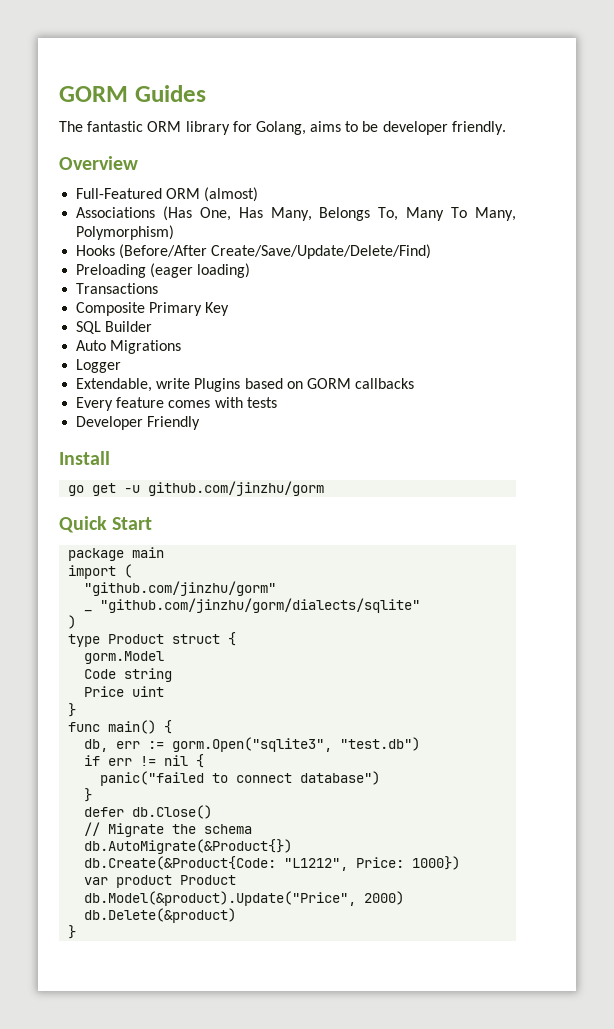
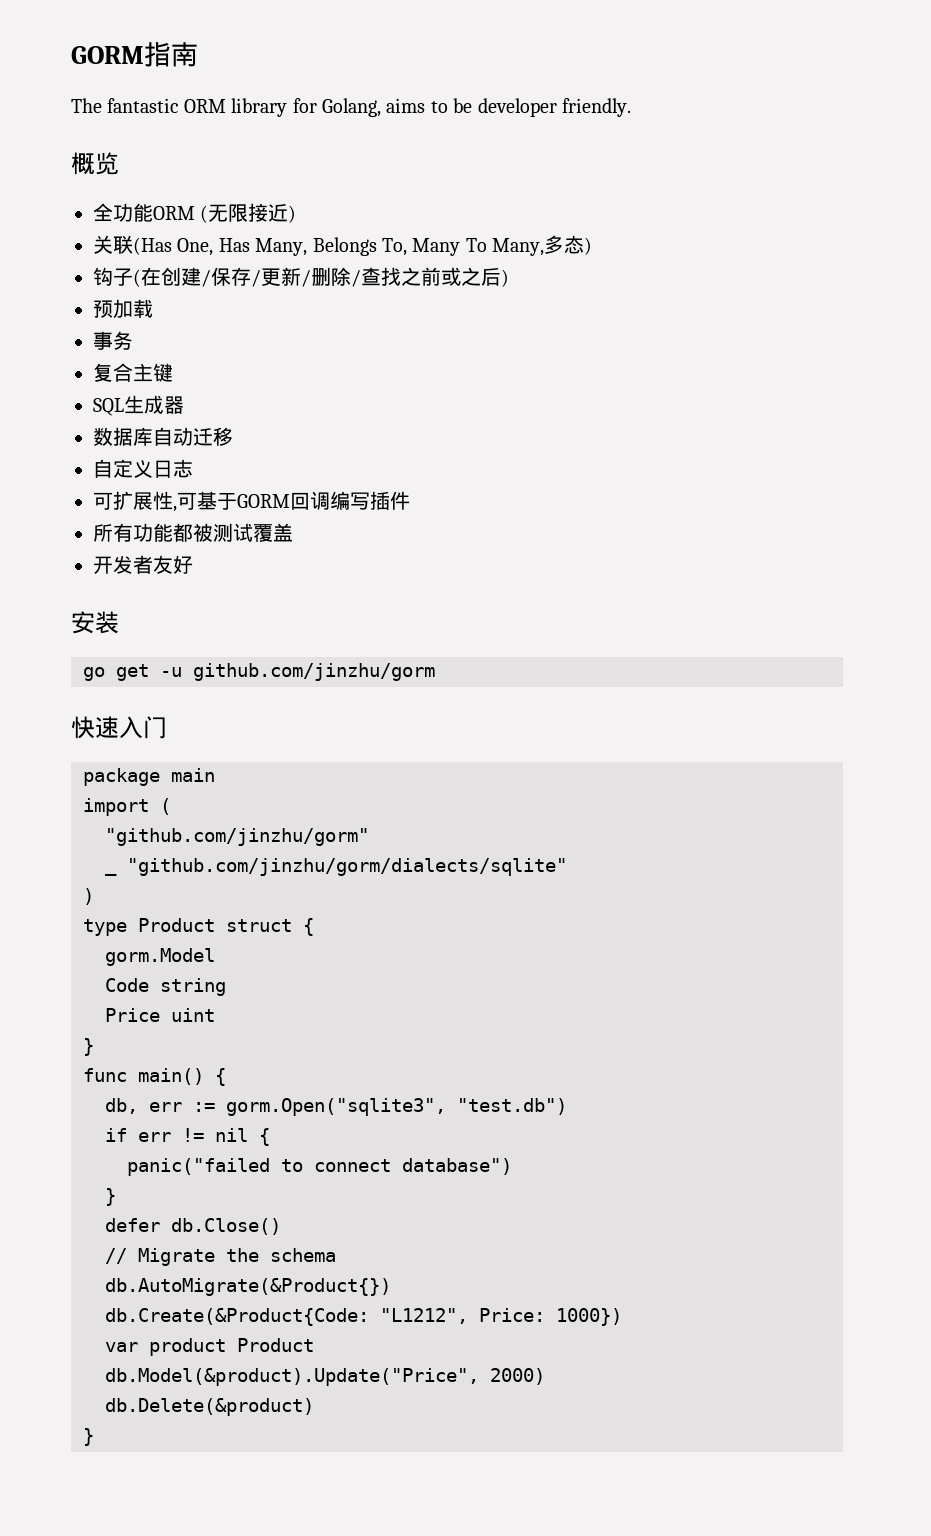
[59,85,206,102] GORM Guides -> [71,42,198,67] GORM指南
[59,156,138,170] [76,187,259,202] [76,207,156,218] Overview // Full-Featured ORM (almost) // Associations -> [71,152,119,175] [93,203,297,223] [93,235,133,254] 概览 // 全功能ORM (无限接近) // 关联
[76,225,175,240] [76,244,432,259] [76,263,251,278] [76,283,159,294] [76,302,230,316] [76,321,153,334] [76,340,182,354] [76,359,122,373] [76,378,415,392] [76,397,277,411] [76,416,201,430] [59,451,110,465] Polymorphism) // Hooks (Before/After Create/Save/Update/Delete/Find) // Preloading (eager loading) // Transactions // Composite Primary Key // SQL Builder // Auto Migrations // Logger // Extendable, write Plugins based on GORM callbacks // Every feature comes with tests // Developer Friendly // Install -> [544,235,593,255] [93,267,509,287] [93,299,153,319] [93,331,133,350] [93,363,173,382] [93,395,184,416] [93,427,233,446] [93,459,193,478] [93,491,410,512] [93,523,293,542] [93,555,193,574] [71,611,119,634] 多态) // 钩子(在创建/保存/更新/删除/查找之前或之后) // 预加载 // 事务 // 复合主键 // SQL生成器 // 数据库自动迁移 // 自定义日志 // 可扩展性,可基于GORM回调编写插件 // 所有功能都被测试覆盖 // 开发者友好 // 安装
[59,516,153,533] Quick Start -> [71,716,167,739] 快速入门

